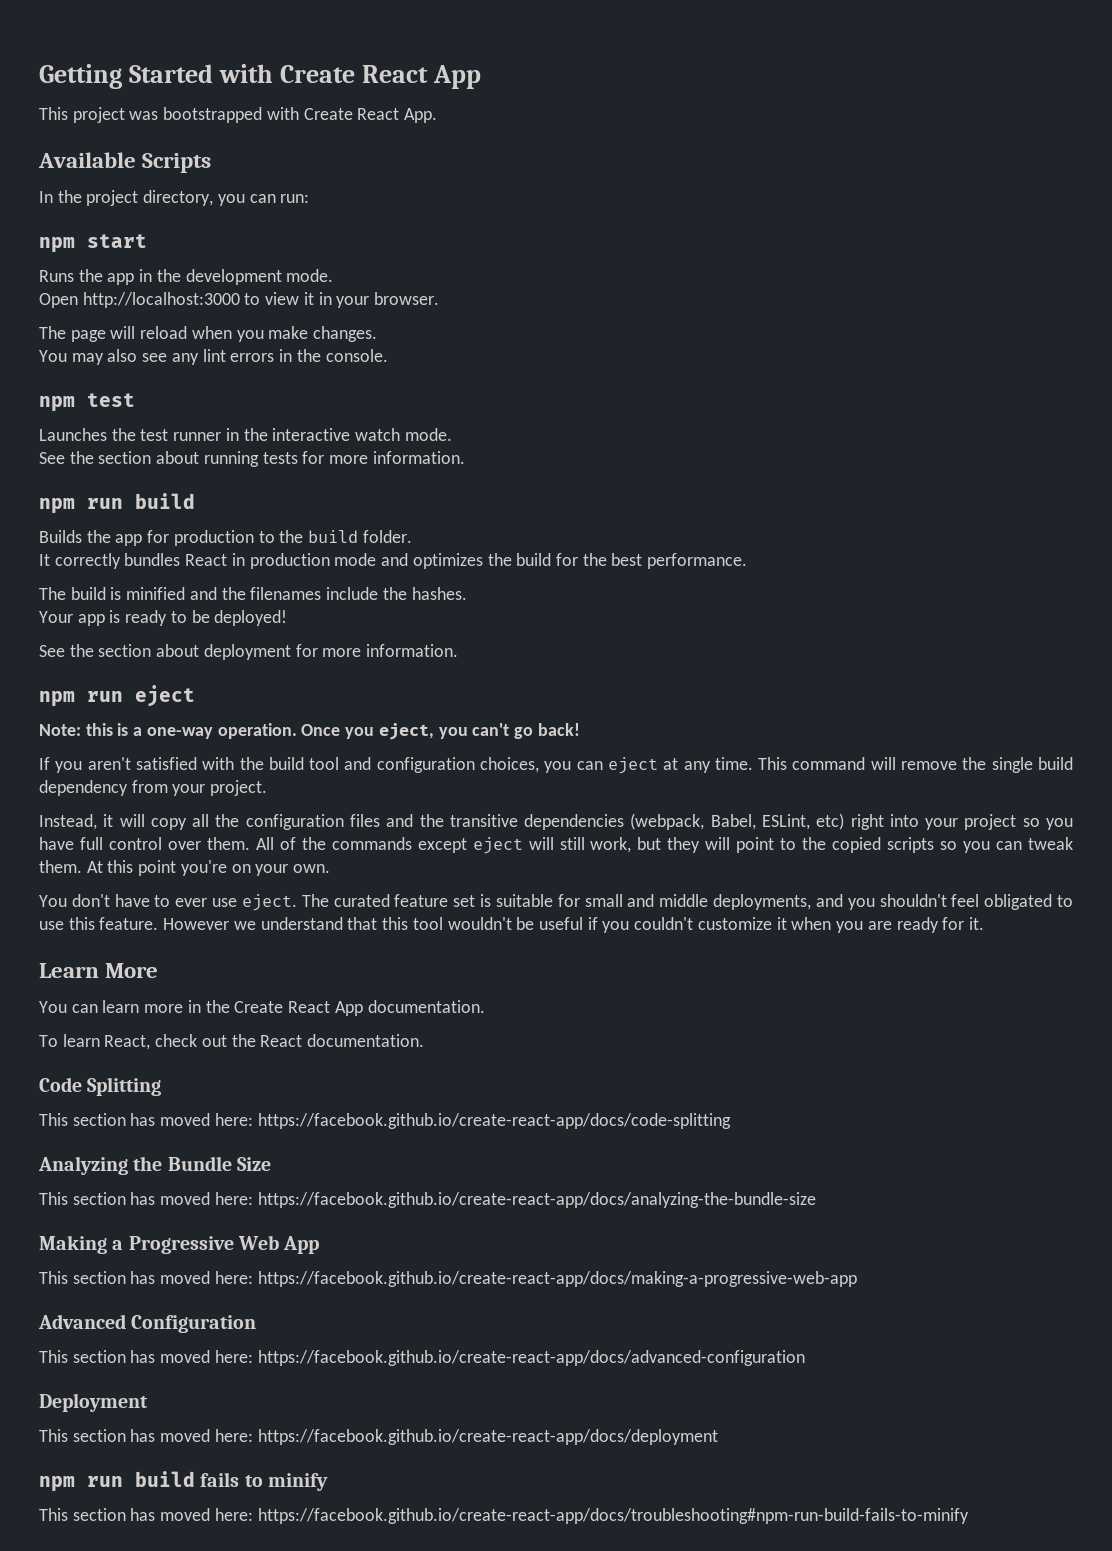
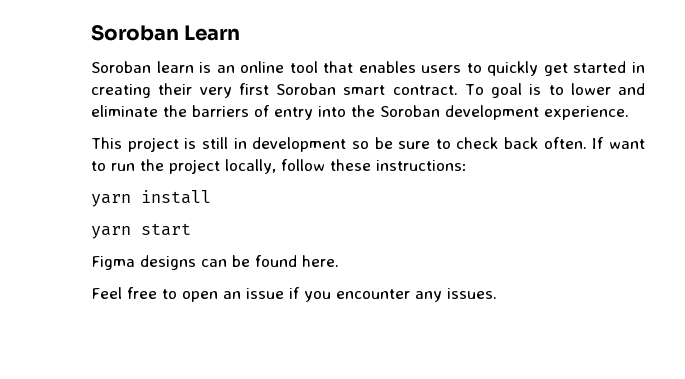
[39,64,482,89] [39,107,438,123] [38,152,212,173] [39,190,310,206] [39,234,147,253] [39,269,334,285] [39,292,440,308] [39,326,378,342] [39,349,388,365] [39,393,135,412] [39,428,452,441] [39,451,465,467] [39,493,195,514] [39,530,412,546] [39,553,748,569] [39,587,467,600] [39,610,288,626] [39,644,459,660] [39,685,195,707] [39,723,580,740] [39,757,1074,774] [39,780,268,796] [39,813,1074,830] [39,837,1074,854] [39,860,331,876] [39,894,1074,911] [39,917,984,933] [39,963,159,978] [39,1000,485,1016] [39,1034,425,1050] [39,1077,162,1096] [39,1113,731,1129] [38,1156,271,1175] [39,1192,816,1208] [39,1235,320,1254] [39,1271,857,1287] [38,1314,257,1333] [39,1350,805,1366] [39,1393,148,1412] [39,1429,718,1445] [39,1471,328,1492] [39,1508,969,1524] Getting Started with Create React App // This project was bootstrapped with Create React App. // Available Scripts // In the project directory, you can run: // npm start // Runs the app in the development mode. // Open http://localhost:3000 to view it in your browser. // The page will reload when you make changes. // You may also see any lint errors in the console. // npm test // Launches the test runner in the interactive watch mode. // See the section about running tests for more information. // npm run build // Builds the app for production to the build folder. // It correctly bundles React in production mode and optimizes the build for the best performance. // The build is minified and the filenames include the hashes. // Your app is ready to be deployed! // See the section about deployment for more information. // npm run eject // Note: this is a one-way operation. Once you eject, you can't go back! // If you aren't satisfied with the build tool and configuration choices, you can eject at any time. This command will remove the single build dependency from your project. // Instead, it will copy all the configuration files and the transitive dependencies (webpack, Babel, ESLint, etc) right into your project so you have full control over them. All of the commands except eject will still work, but they will point to the copied scripts so you can tweak them. At this point you're on your own. // You don't have to ever use eject. The curated feature set is suitable for small and middle deployments, and you shouldn't feel obligated to use this feature. However we understand that this tool wouldn't be useful if you couldn't customize it when you are ready for it. // Learn More // You can learn more in the Create React App documentation. // To learn React, check out the React documentation. // Code Splitting // This section has moved here: https://facebook.github.io/create-react-app/docs/code-splitting // Analyzing the Bundle Size // This section has moved here: https://facebook.github.io/create-react-app/docs/analyzing-the-bundle-size // Making a Progressive Web App // This section has moved here: https://facebook.github.io/create-react-app/docs/making-a-progressive-web-app // Advanced Configuration // This section has moved here: https://facebook.github.io/create-react-app/docs/advanced-configuration // Deployment // This section has moved here: https://facebook.github.io/create-react-app/docs/deployment // npm run build fails to minify // This section has moved here: https://facebook.github.io/create-react-app/docs/troubleshooting#npm-run-build-fails-to-minify -> [91,24,241,41] [91,61,646,76] [91,83,645,98] [91,105,629,120] [91,137,646,152] [91,159,467,174] [91,190,211,207] [91,223,191,239] [91,255,339,270] [91,287,497,302] Soroban Learn // Soroban learn is an online tool that enables users to quickly get started in creating their very first Soroban smart contract. To goal is to lower and eliminate the barriers of entry into the Soroban development experience. // This project is still in development so be sure to check back often. If want to run the project locally, follow these instructions: // yarn install // yarn start // Figma designs can be found here. // Feel free to open an issue if you encounter any issues.

